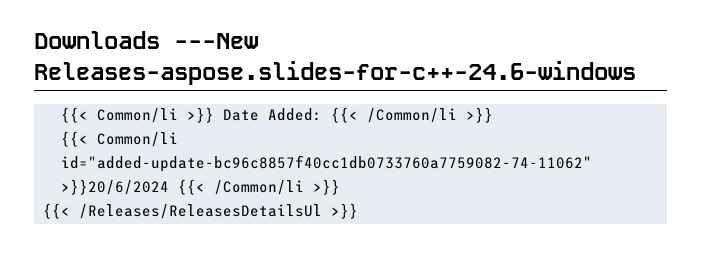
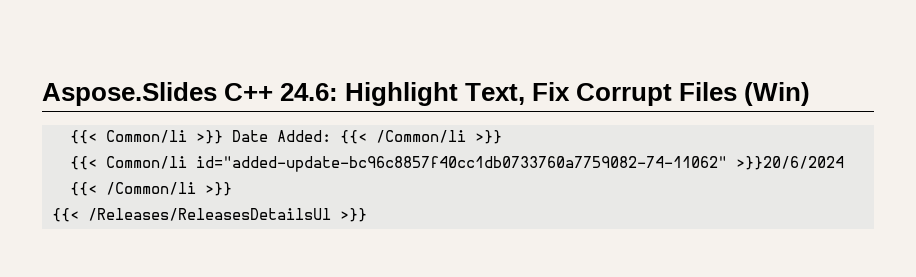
[34,31,258,49] [34,61,636,85] Downloads ---New Releases-aspose.slides-for-c++-24.6-windows -> [42,82,811,106] Aspose.Slides C++ 24.6: Highlight Text, Fix Corrupt Files (Win)

